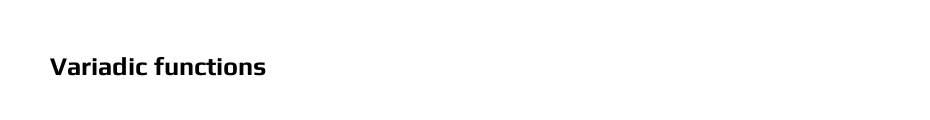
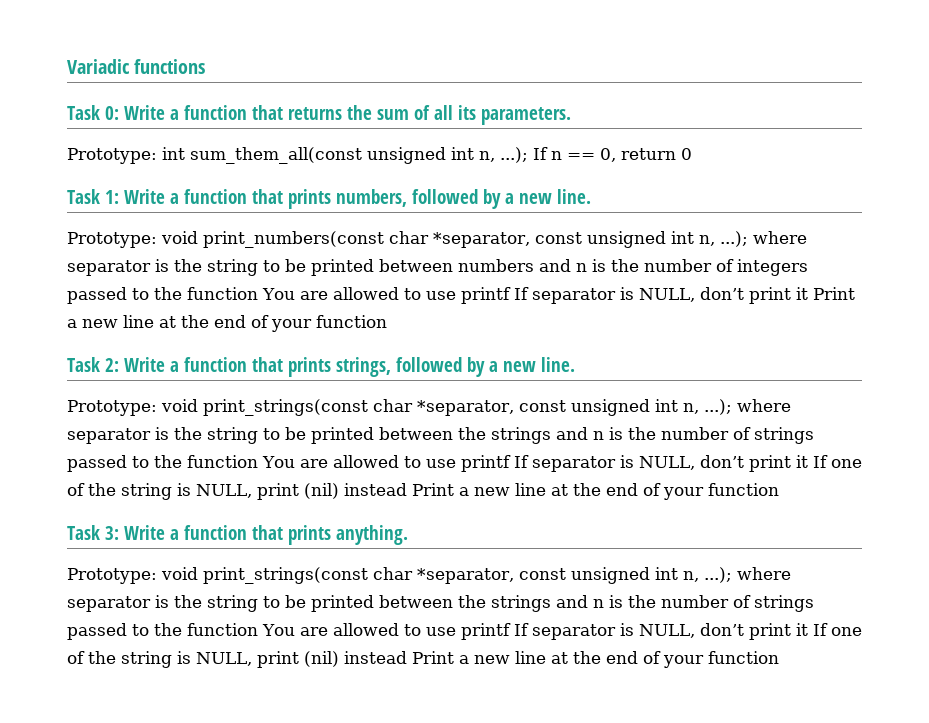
(266, 66) none -> [67,105,571,125] [67,147,692,164] [67,189,591,209] [67,231,807,248] [67,259,808,276] [67,287,855,304] [67,315,387,332] [67,357,575,377] [67,399,791,416] [67,427,814,444] [67,455,862,472] [67,483,779,500] [67,525,408,545] [67,567,791,584] [67,595,814,612] [67,623,862,640] [67,651,779,668] // Task 0: Write a function that returns the sum of all its parameters. // Prototype: int sum_them_all(const unsigned int n, ...); If n == 0, return 0 // Task 1: Write a function that prints numbers, followed by a new line. // Prototype: void print_numbers(const char *separator, const unsigned int n, ...); where separator is the string to be printed between numbers and n is the number of integers passed to the function You are allowed to use printf If separator is NULL, don’t print it Print a new line at the end of your function // Task 2: Write a function that prints strings, followed by a new line. // Prototype: void print_strings(const char *separator, const unsigned int n, ...); where separator is the string to be printed between the strings and n is the number of strings passed to the function You are allowed to use printf If separator is NULL, don’t print it If one of the string is NULL, print (nil) instead Print a new line at the end of your function // Task 3: Write a function that prints anything. // Prototype: void print_strings(const char *separator, const unsigned int n, ...); where separator is the string to be printed between the strings and n is the number of strings passed to the function You are allowed to use printf If separator is NULL, don’t print it If one of the string is NULL, print (nil) instead Print a new line at the end of your function

